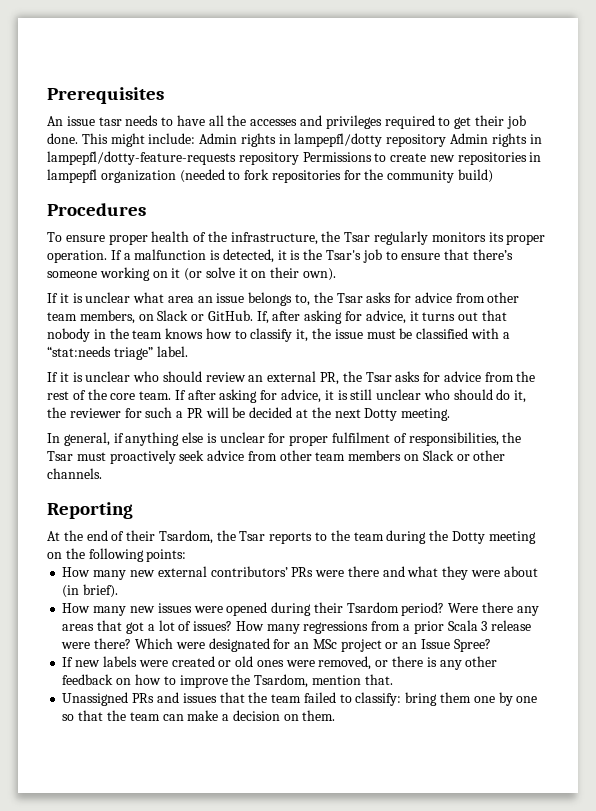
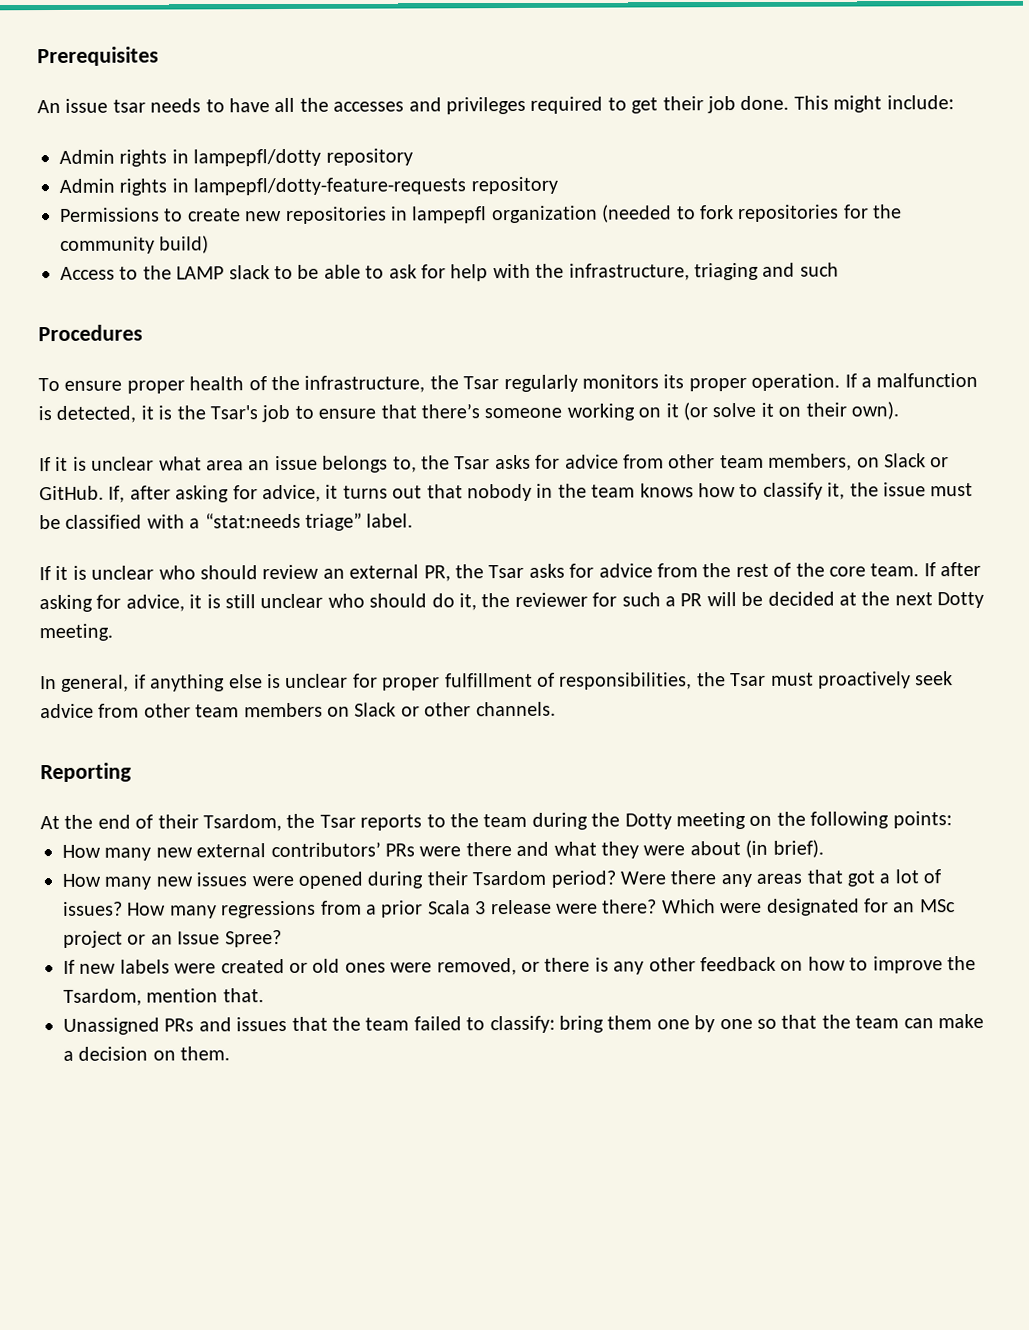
[98,117,122,126] tasr -> [112,99,146,113] tsar
(196, 138) none -> (954, 102) //
(447, 140) none -> (413, 157) //
(299, 158) none -> (558, 185) //
(494, 176) none -> [60,262,839,282] // Access to the LAMP slack to be able to ask for help with the infrastructure, triaging and such
[332,432,391,443] fulfilment -> [444,672,533,688] fulfillment

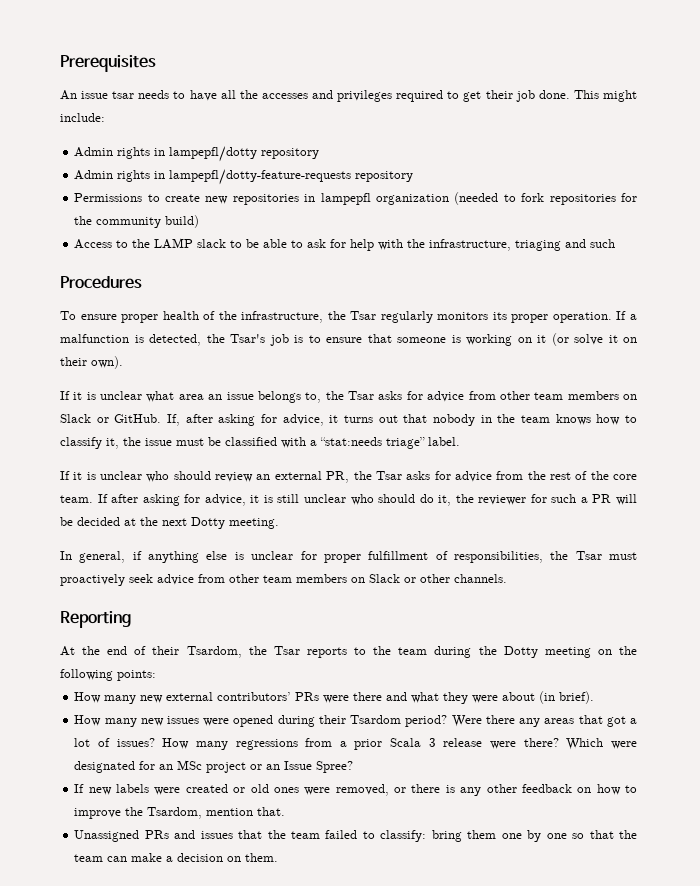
[140,405,173,420] it is -> (201, 340) none
(291, 413) none -> [294,335,303,343] is
[420,403,563,419] there’s someone -> [397,335,461,343] someone is
[768,453,853,471] members, -> [567,391,619,400] members

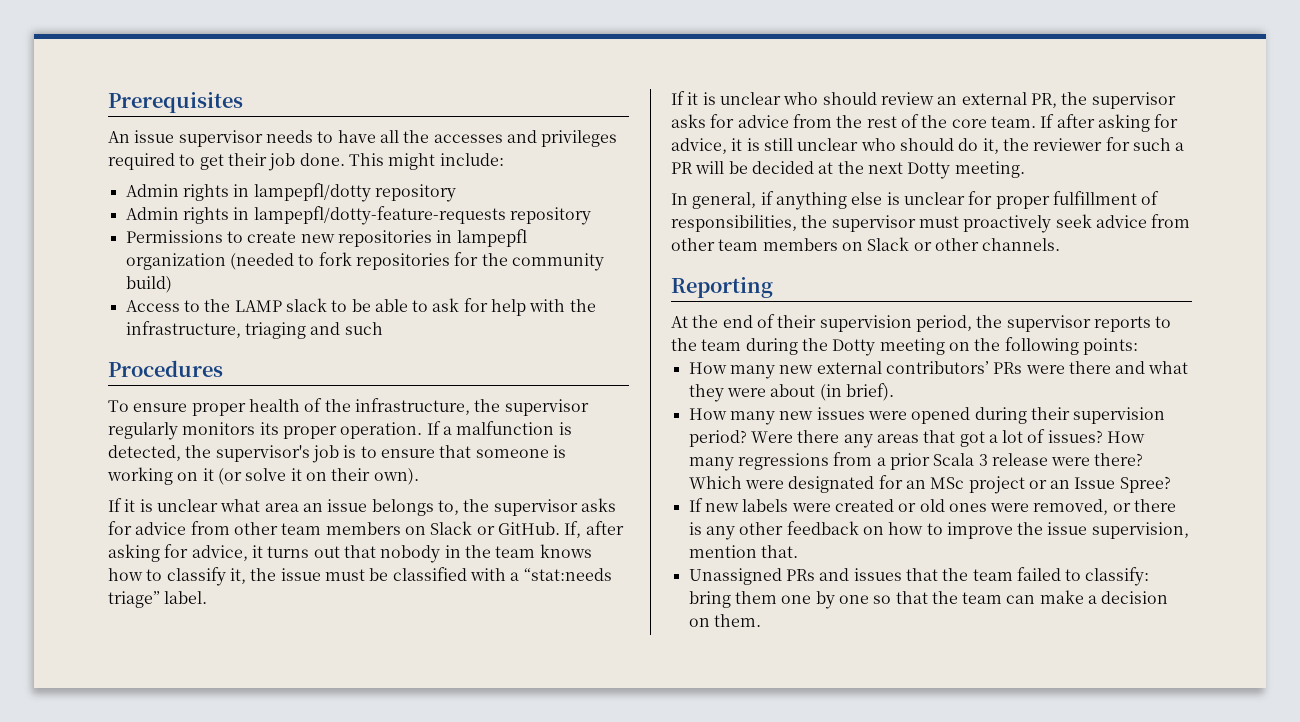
[112,91,135,99] tsar -> [178,130,263,147] supervisor
[350,311,377,320] Tsar -> [504,399,589,416] supervisor
[230,334,265,343] Tsar's -> [215,445,310,462] supervisor's
[348,391,375,400] Tsar -> [493,499,578,516] supervisor
[375,471,402,480] Tsar -> [1091,92,1176,109] supervisor
[575,551,602,560] Tsar -> [831,215,916,232] supervisor
[186,646,300,658] Tsardom, the Tsar -> [819,315,1091,332] supervision period, the supervisor
[350,715,402,724] Tsardom -> [1073,407,1166,424] supervision
[147,807,203,819] Tsardom, -> [1047,522,1189,539] issue supervision,

